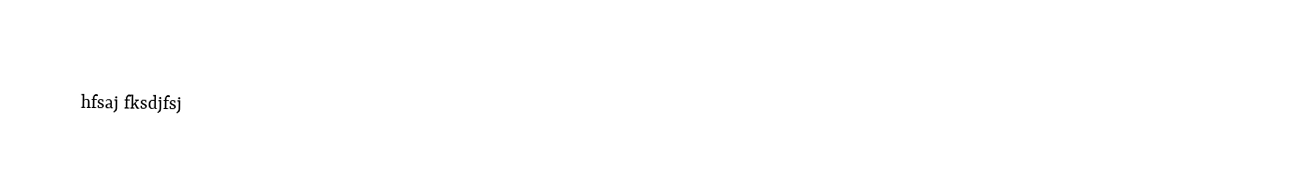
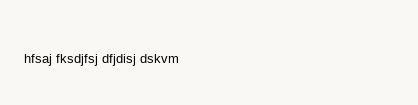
(183, 104) none -> [102,54,179,66] dfjdisj dskvm

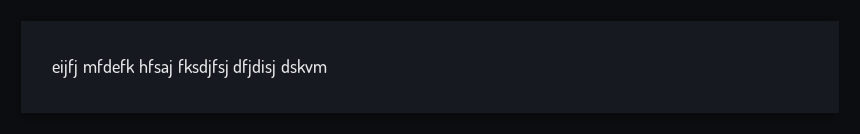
(24, 60) none -> [52,59,135,78] eijfj mfdefk

